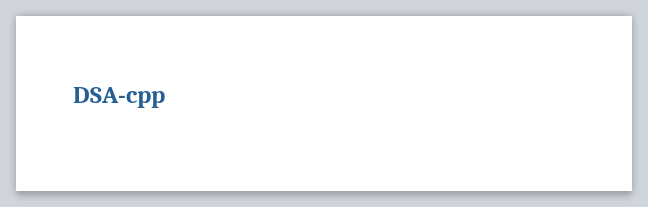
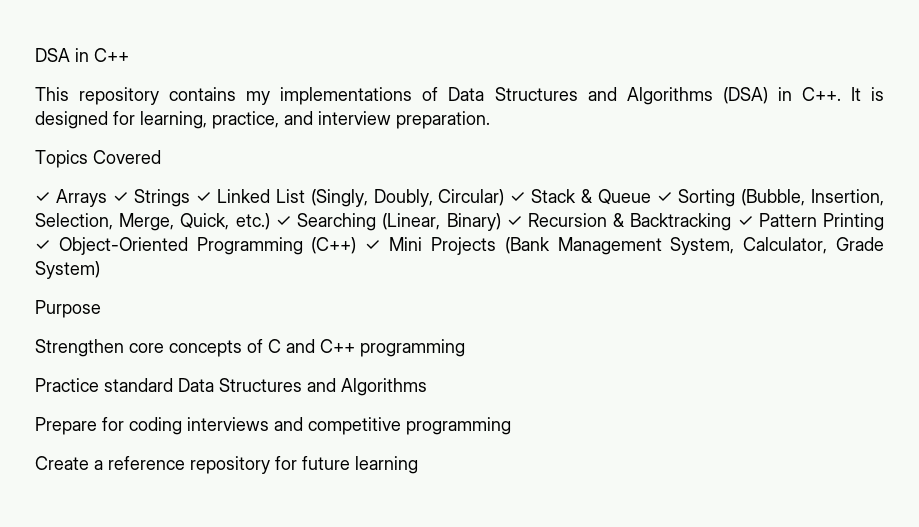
[73,87,165,108] DSA-cpp -> [35,48,129,62] [35,87,884,105] [35,111,490,129] [35,150,161,168] [35,189,885,207] [35,213,884,231] [35,237,885,255] [35,261,100,279] [35,300,101,318] [35,339,465,357] [35,378,427,396] [35,417,511,435] [35,456,418,474] DSA in C++ // This repository contains my implementations of Data Structures and Algorithms (DSA) in C++. It is designed for learning, practice, and interview preparation. // Topics Covered // ✓ Arrays ✓ Strings ✓ Linked List (Singly, Doubly, Circular) ✓ Stack & Queue ✓ Sorting (Bubble, Insertion, Selection, Merge, Quick, etc.) ✓ Searching (Linear, Binary) ✓ Recursion & Backtracking ✓ Pattern Printing ✓ Object-Oriented Programming (C++) ✓ Mini Projects (Bank Management System, Calculator, Grade System) // Purpose // Strengthen core concepts of C and C++ programming // Practice standard Data Structures and Algorithms // Prepare for coding interviews and competitive programming // Create a reference repository for future learning

